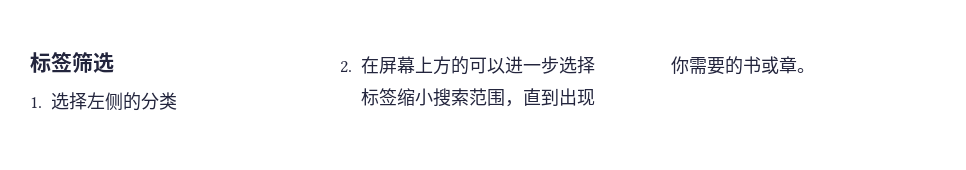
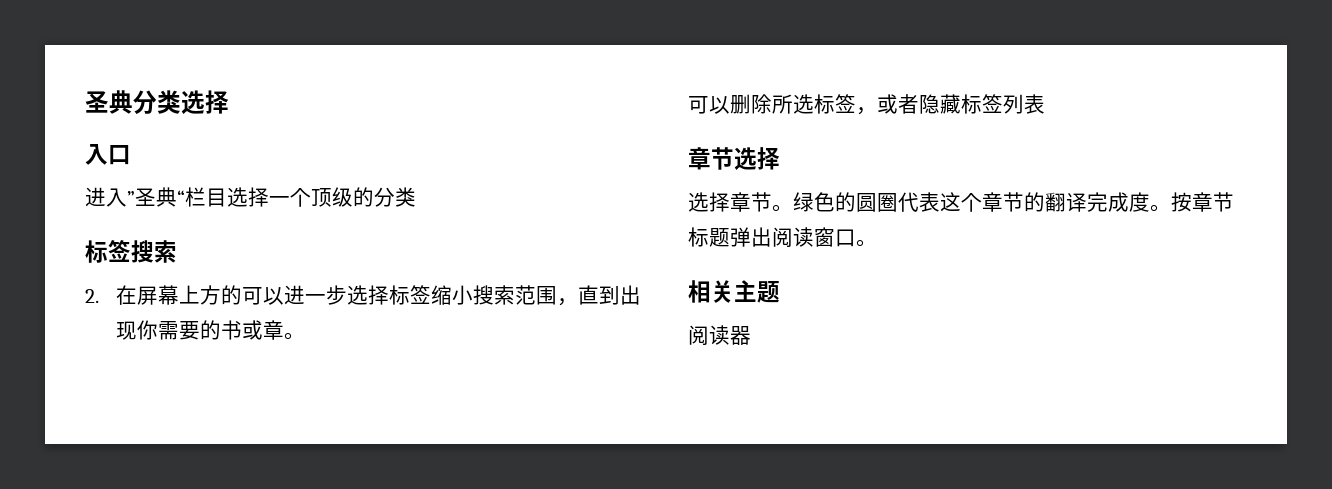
[30,52,114,73] [30,92,123,111] 标签筛选 // 1.选择左侧 -> [85,90,229,115] [85,144,131,165] [85,187,353,207] 圣典分类选择 // 入口 // 进入”圣典“栏目选择一个顶级
(177, 101) none -> [85,240,177,263] // 标签搜索
(815, 70) none -> [688,94,1045,115] [688,147,780,170] [688,192,1234,212] [688,227,877,247] [688,280,780,303] [688,325,751,345] // 可以删除所选标签，或者隐藏标签列表 // 章节选择 // 选择章节。绿色的圆圈代表这个章节的翻译完成度。按章节标题弹出阅读窗口。 // 相关主题 // 阅读器

